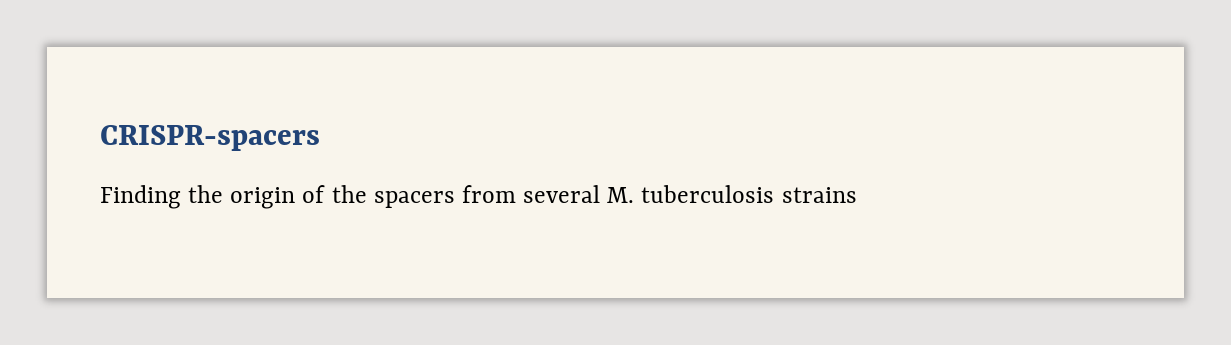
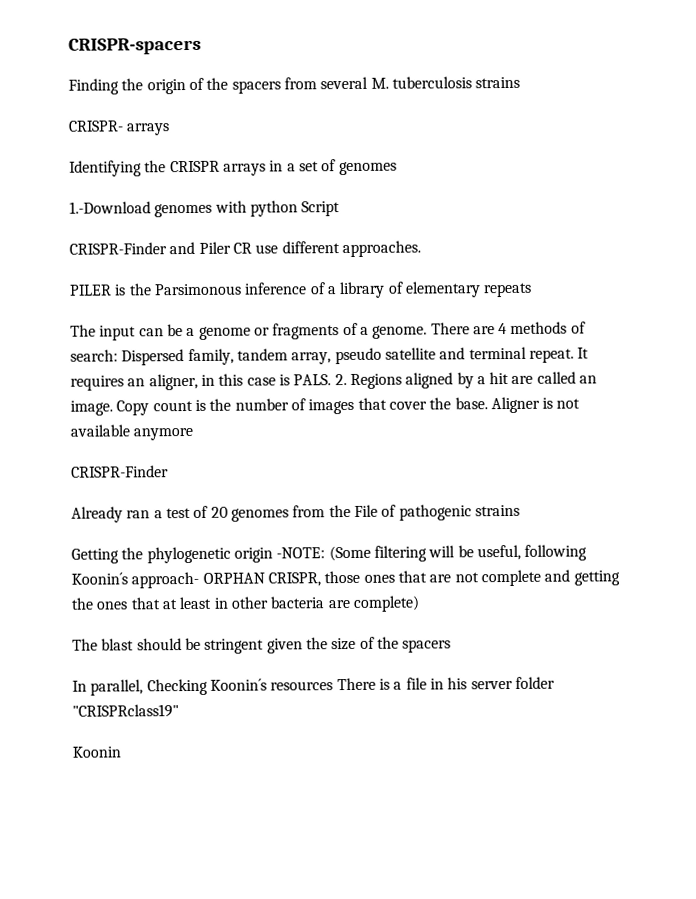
(857, 195) none -> [68,120,171,136] [69,159,397,177] [69,200,341,218] [69,240,421,258] [69,281,533,299] [70,321,586,341] [70,346,590,366] [70,371,598,391] [70,396,581,416] [70,424,194,441] [71,465,169,478] [71,504,520,523] [71,544,588,564] [71,569,620,589] [71,595,420,612] [72,636,452,654] [72,676,555,696] [72,704,179,718] [72,746,121,758] // CRISPR- arrays // Identifying the CRISPR arrays in a set of genomes // 1.-Download genomes with python Script // CRISPR-Finder and Piler CR use different approaches. // PILER is the Parsimonous inference of a library of elementary repeats // The input can be a genome or fragments of a genome. There are 4 methods of search: Dispersed family, tandem array, pseudo satellite and terminal repeat. It requires an aligner, in this case is PALS. 2. Regions aligned by a hit are called an image. Copy count is the number of images that cover the base. Aligner is not available anymore // CRISPR-Finder // Already ran a test of 20 genomes from the File of pathogenic strains // Getting the phylogenetic origin -NOTE: (Some filtering will be useful, following Koonin´s approach- ORPHAN CRISPR, those ones that are not complete and getting the ones that at least in other bacteria are complete) // The blast should be stringent given the size of the spacers // In parallel, Checking Koonin´s resources There is a file in his server folder "CRISPRclass19" // Koonin

